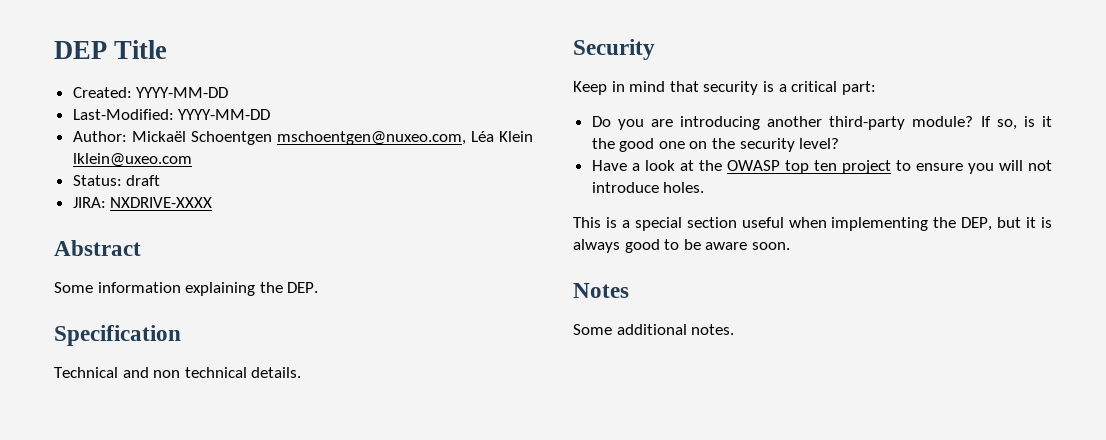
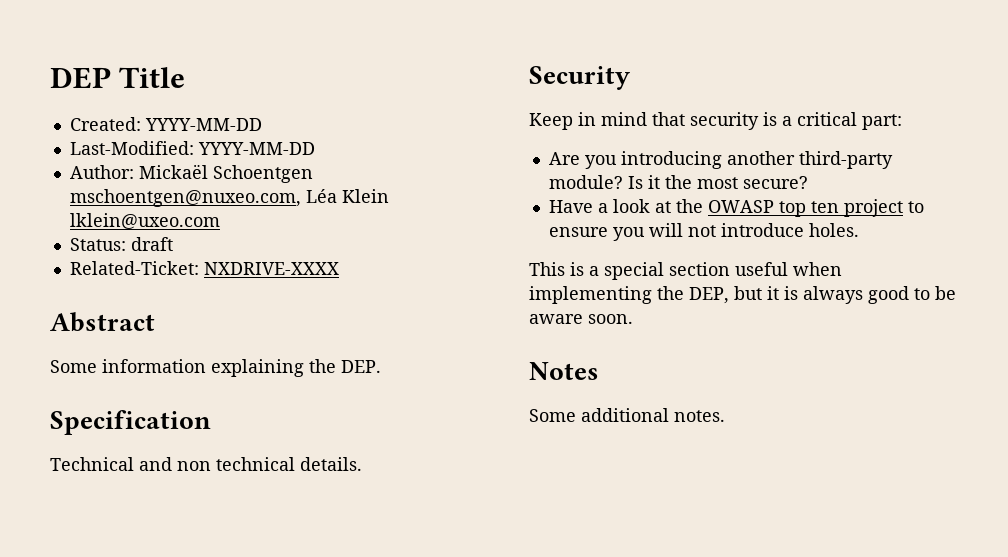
[72,197,106,208] JIRA: -> [69,261,199,275] Related-Ticket:
[591,116,673,130] Do you are -> [548,152,617,169] Are you
[980,116,1052,130] [591,138,840,152] If so, is it the good one on the security level? -> [627,175,808,189] Is it the most secure?

